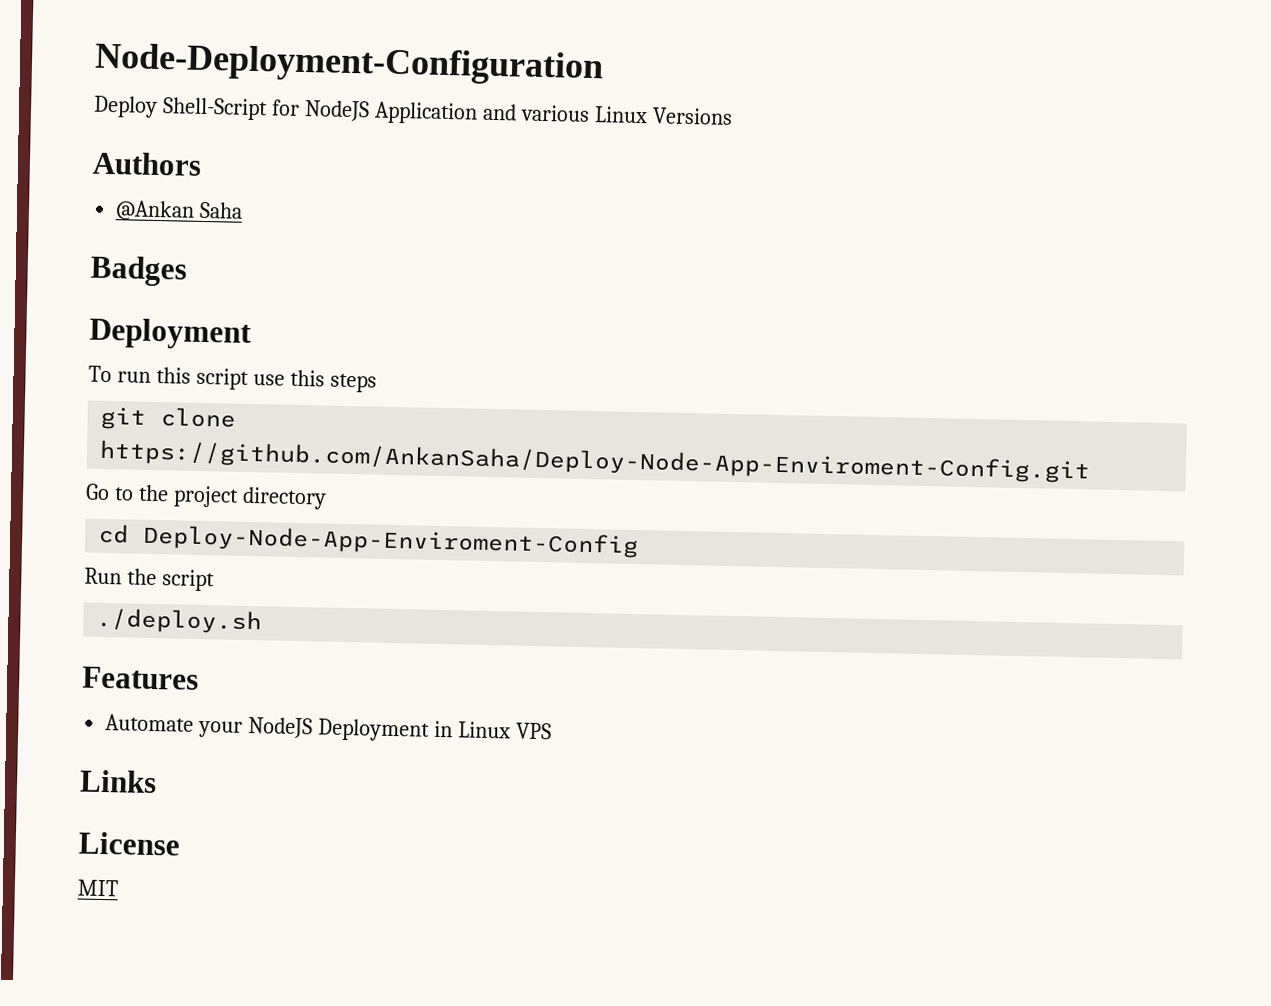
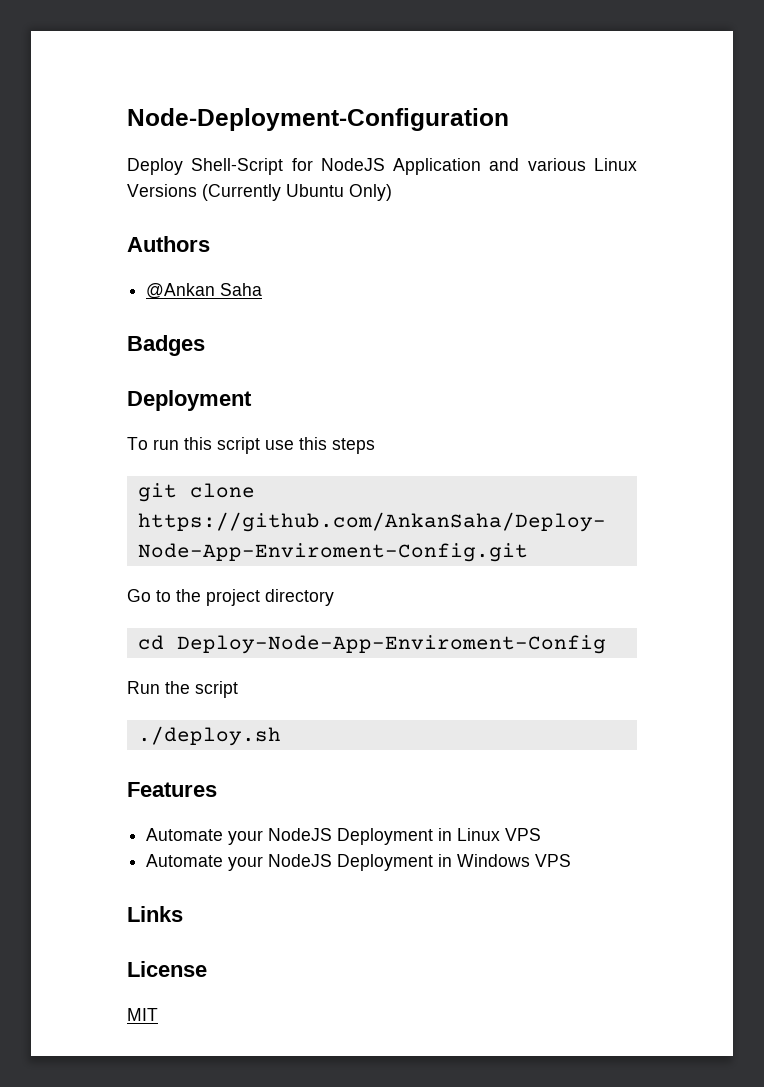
(733, 116) none -> [202,184,392,201] (Currently Ubuntu Only)
(552, 731) none -> [146,854,572,871] // Automate your NodeJS Deployment in Windows VPS

